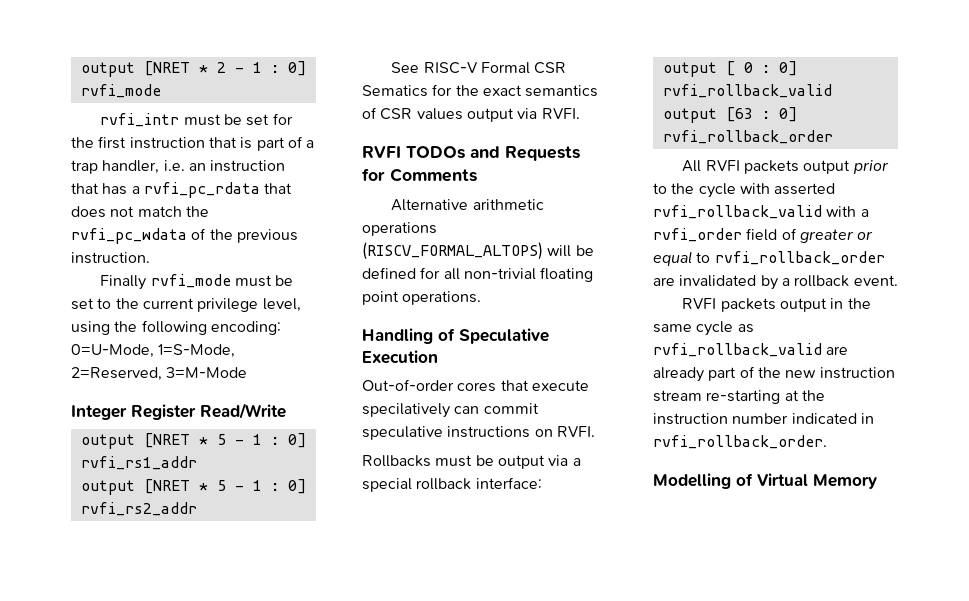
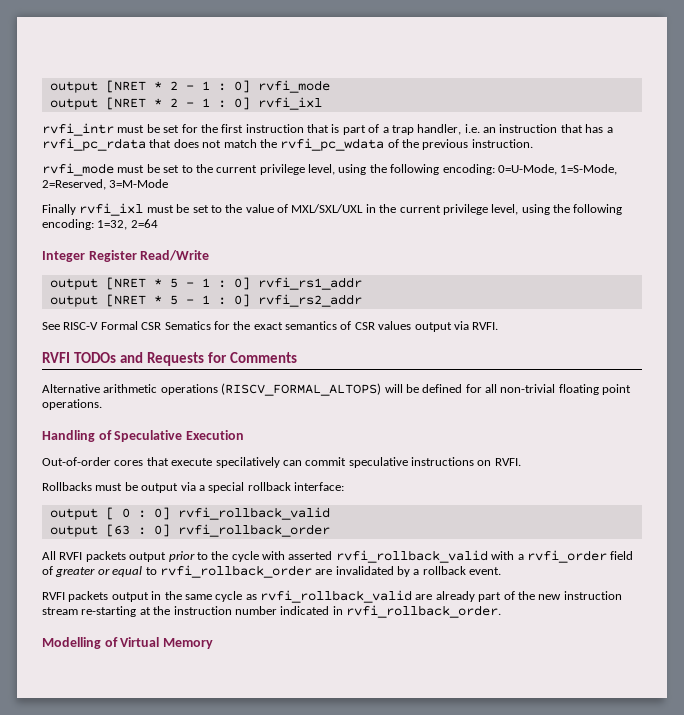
(161, 91) none -> [49,97,322,110] // output [NRET * 2 - 1 : 0] rvfi_ixl
[100,275,147,290] Finally -> (533, 143) none
(248, 372) none -> [42,203,623,216] [42,219,158,230] // Finally rvfi_ixl must be set to the value of MXL/SXL/UXL in the current privilege level, using the following encoding: 1=32, 2=64

